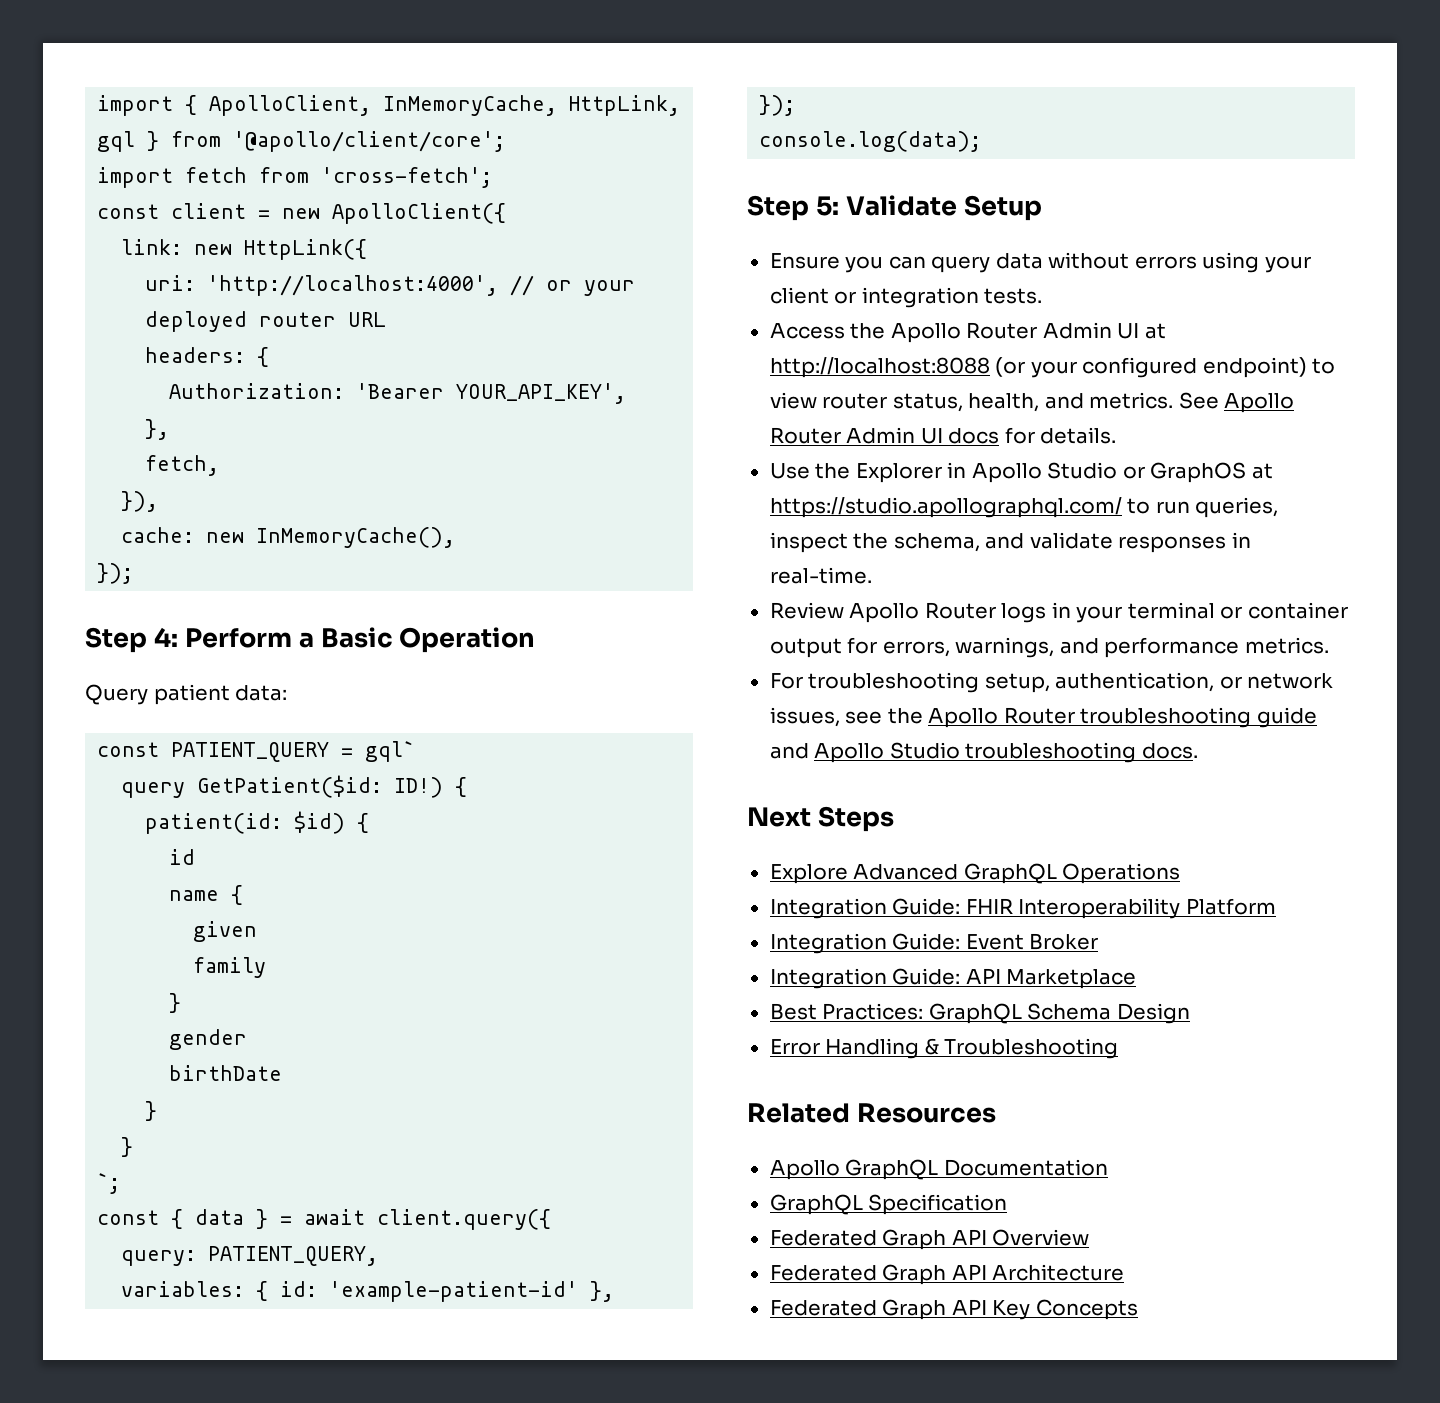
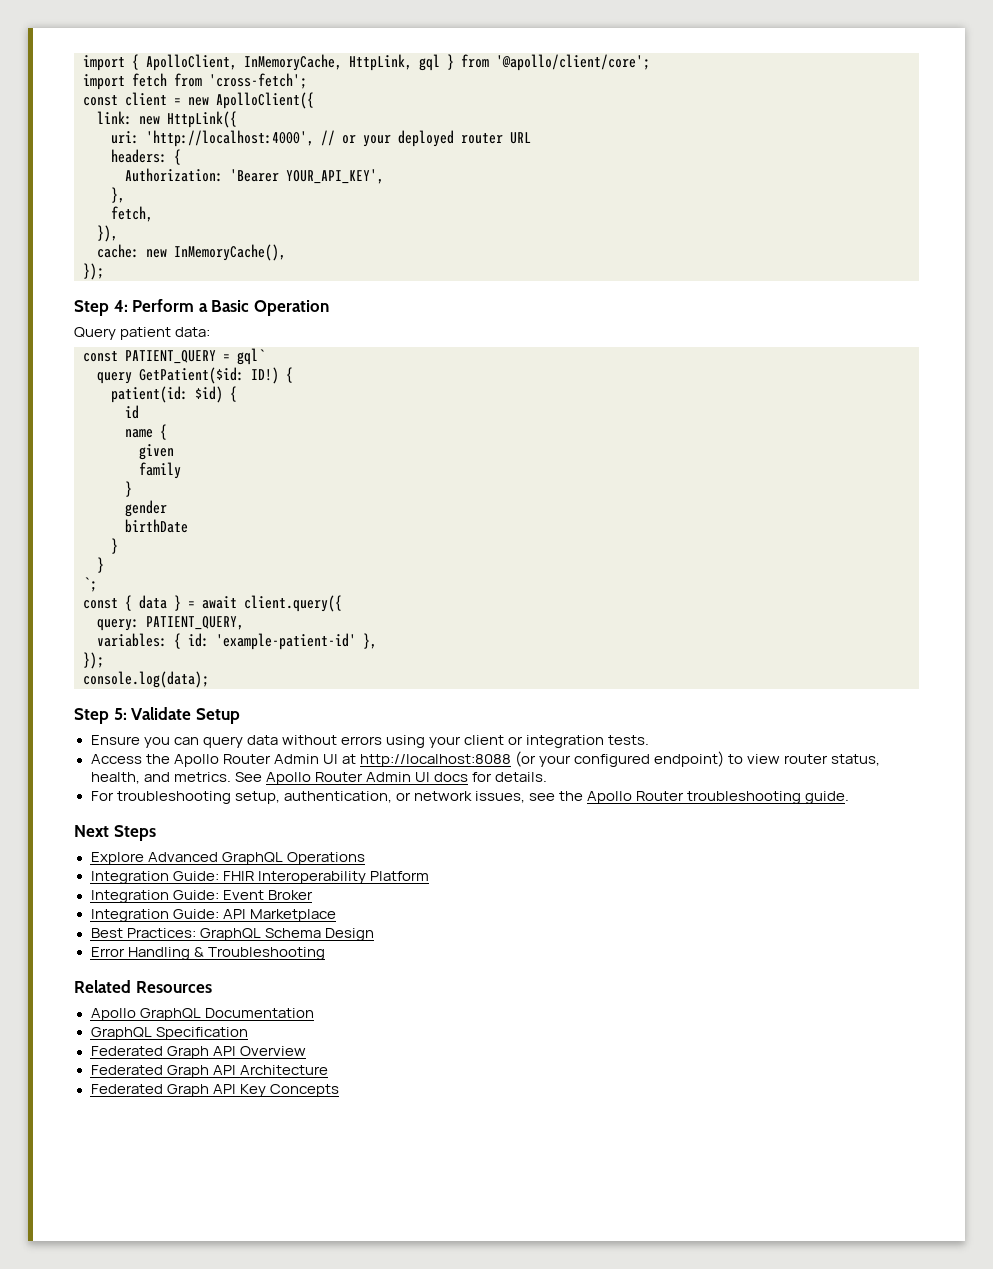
[769,462,1273,483] [769,497,1279,518] [769,532,1251,553] [769,567,872,584] [769,602,1348,623] [769,637,1329,658] // Use the Explorer in Apollo Studio or GraphOS at https://studio.apollographql.com/ to run queries, inspect the schema, and validate responses in real-time. // Review Apollo Router logs in your terminal or container output for errors, warnings, and performance metrics. -> (547, 777) none
[1256,707,1317,728] [769,742,1198,763] guide and Apollo Studio troubleshooting docs. -> [805,791,850,804] guide.

